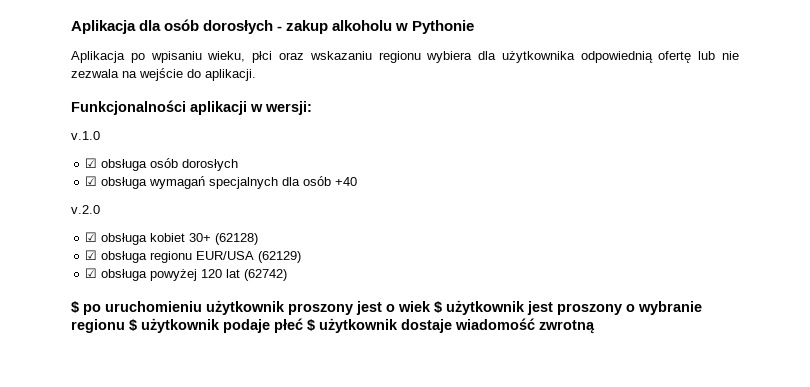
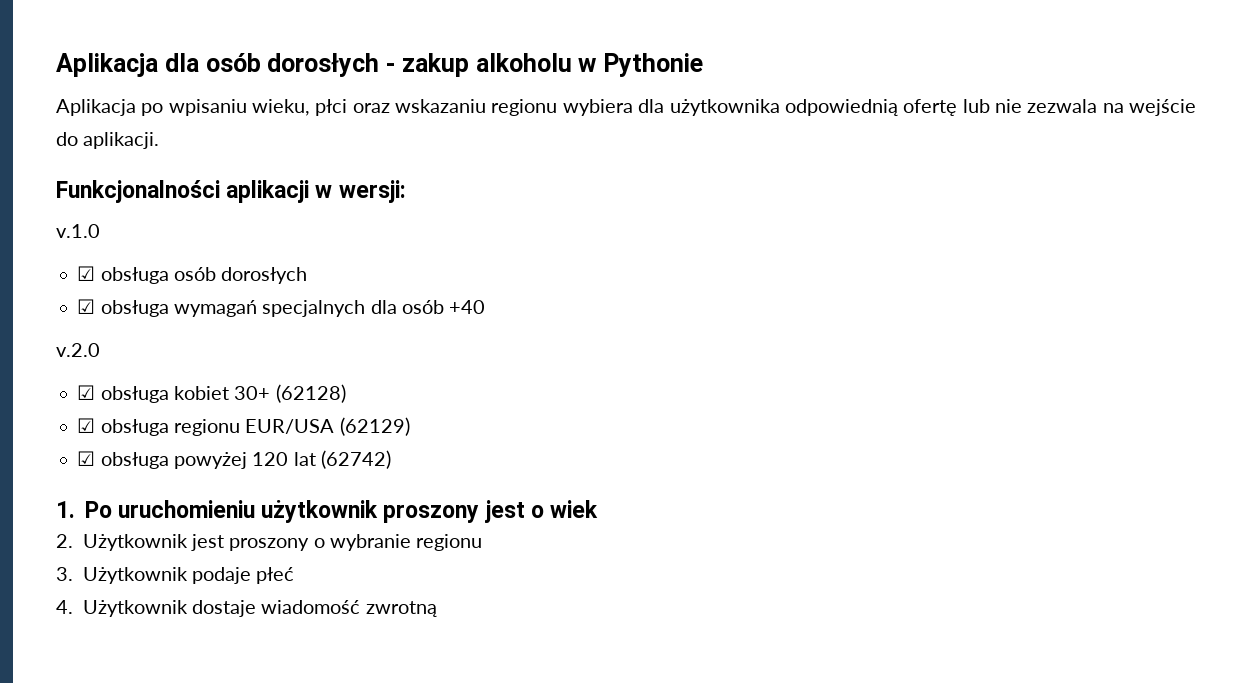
[71,301,101,315] $ po -> [56,501,112,518] 1. Po
[434,300,525,315] $ użytkownik -> [56,534,188,551] // 2. Użytkownik
[129,318,220,333] $ użytkownik -> [56,567,188,584] // 3. Użytkownik
[307,318,398,333] $ użytkownik -> [56,600,188,617] // 4. Użytkownik

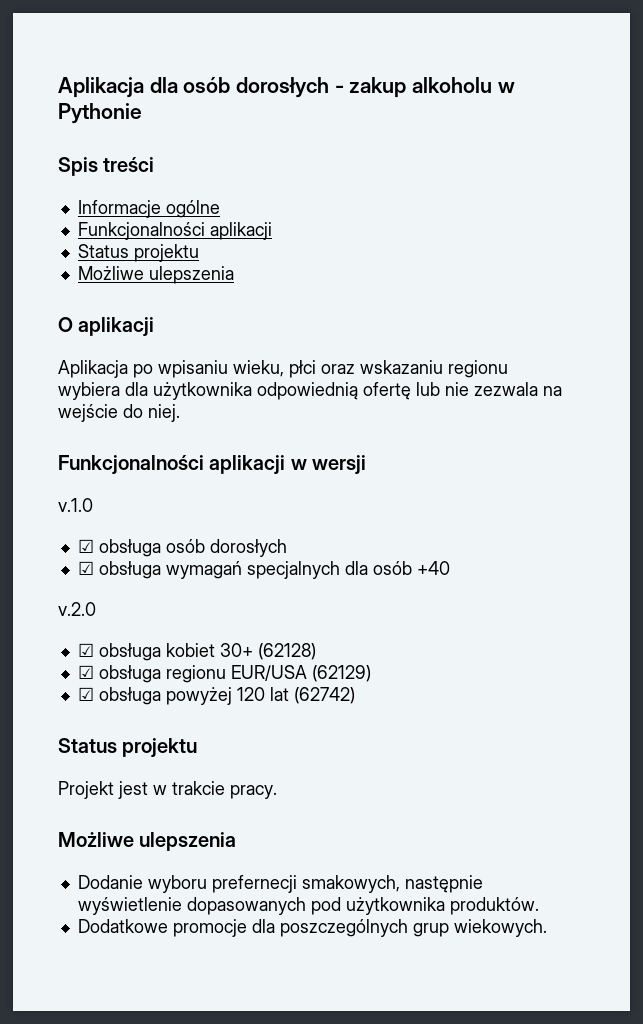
(703, 65) none -> [58,157,155,176] [77,200,220,218] [77,222,272,240] [77,244,199,262] [77,266,234,284] [58,317,155,337] // Spis treści // Informacje ogólne // Funkcjonalności aplikacji // Status projektu // Możliwe ulepszenia // O aplikacji
[83,132,160,149] aplikacji. -> [148,404,180,422] niej.
[338,180,406,203] wersji: -> [312,455,367,475] wersji
[56,500,599,523] [56,534,483,551] [56,567,295,584] [56,600,437,617] 1. Po uruchomieniu użytkownik proszony jest o wiek // 2. Użytkownik jest proszony o wybranie regionu // 3. Użytkownik podaje płeć // 4. Użytkownik dostaje wiadomość zwrotną -> [58,738,198,758] [58,781,277,799] [58,832,237,851] [77,875,483,893] [77,897,539,915] [77,919,547,937] Status projektu // Projekt jest w trakcie pracy. // Możliwe ulepszenia // Dodanie wyboru prefernecji smakowych, następnie wyświetlenie dopasowanych pod użytkownika produktów. // Dodatkowe promocje dla poszczególnych grup wiekowych.

